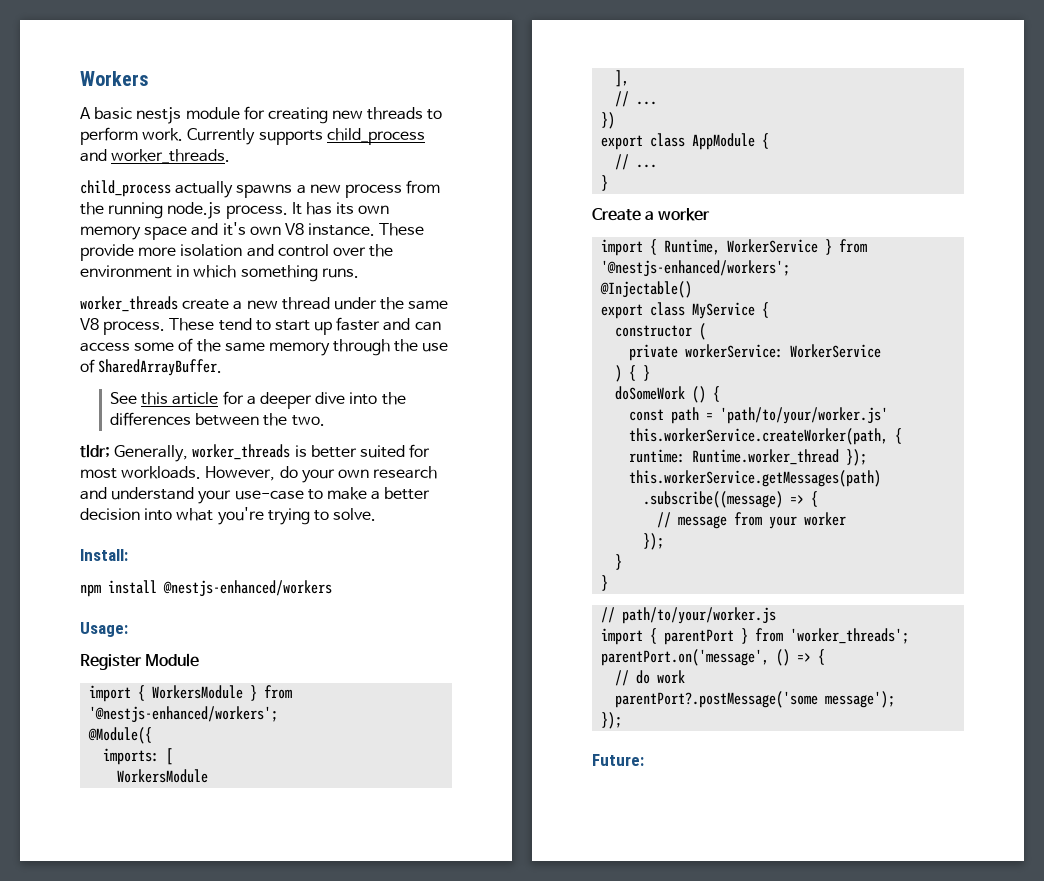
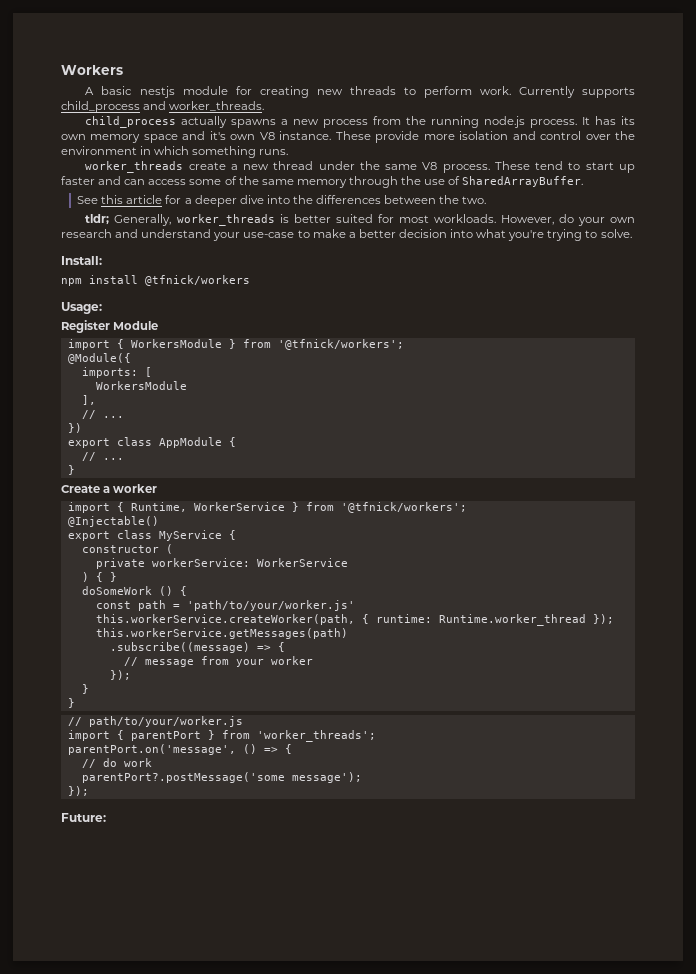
[163,580,332,597] @nestjs-enhanced/workers -> [145,275,250,286] @tfnick/workers
[89,706,279,723] '@nestjs-enhanced/workers'; -> [277,339,404,350] '@tfnick/workers';
[601,260,791,277] '@nestjs-enhanced/workers'; -> [340,502,467,513] '@tfnick/workers';

